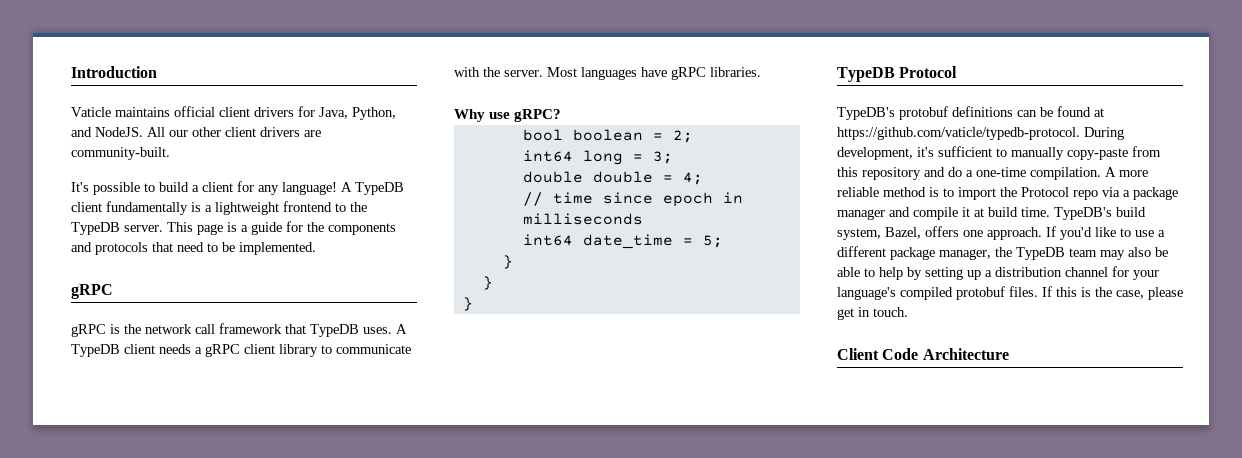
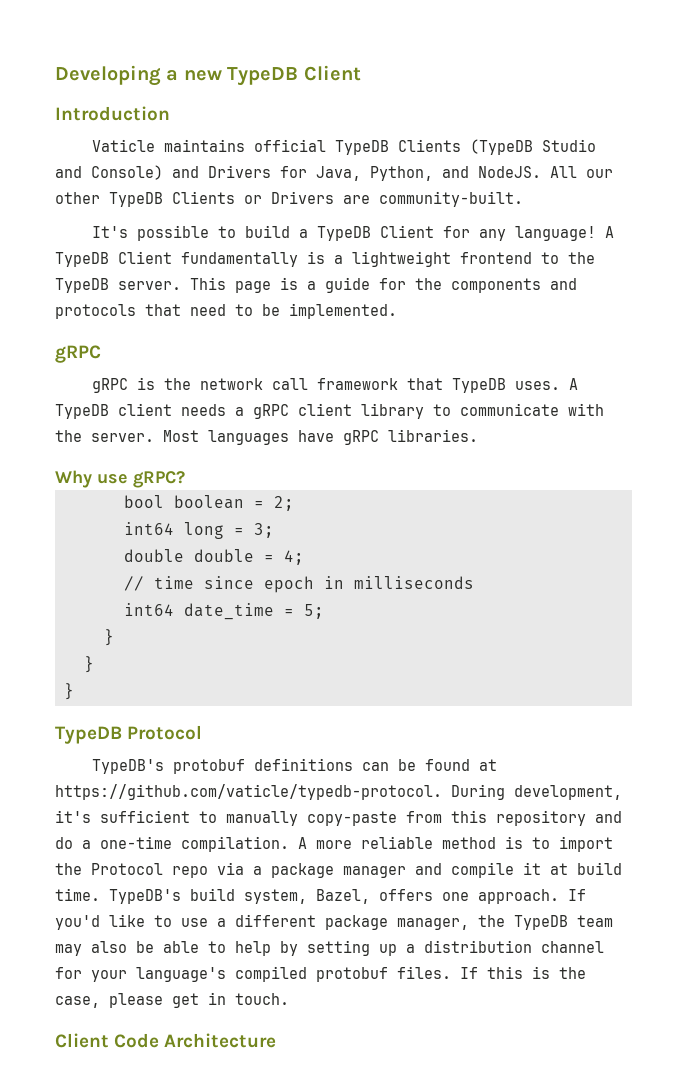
(71, 72) none -> [55,65,361,86] Developing a new TypeDB Client //
[219,107,294,117] client drivers -> [335,139,597,155] [55,165,271,180] TypeDB Clients (TypeDB Studio and Console) and Drivers
[225,127,300,137] client drivers -> [109,191,334,207] TypeDB Clients or Drivers
[202,182,233,192] client -> [317,225,435,241] TypeDB Client
[71,202,102,212] client -> [118,251,172,264] Client

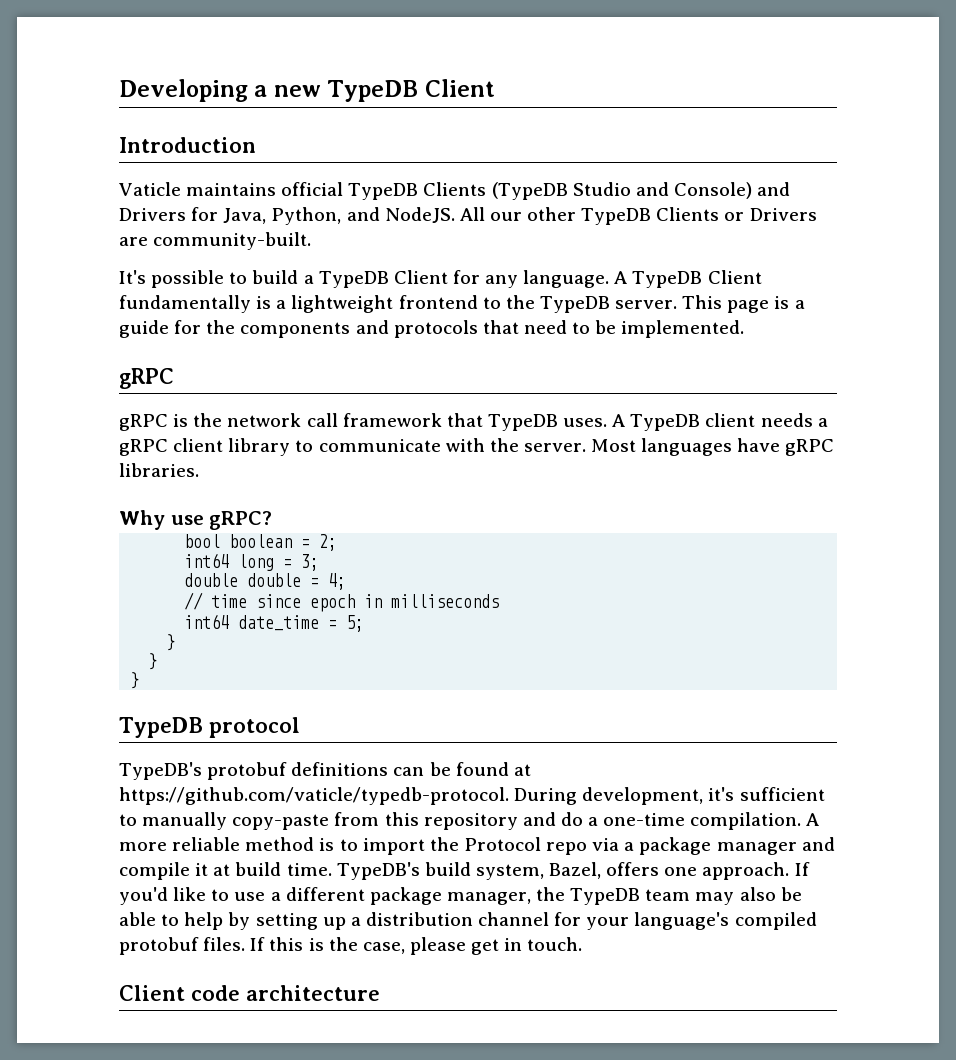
[515,226,597,241] language! -> [523,270,610,288] language.
[127,725,203,740] Protocol -> [208,717,300,738] protocol
[114,1033,277,1048] Code Architecture -> [191,985,380,1001] code architecture

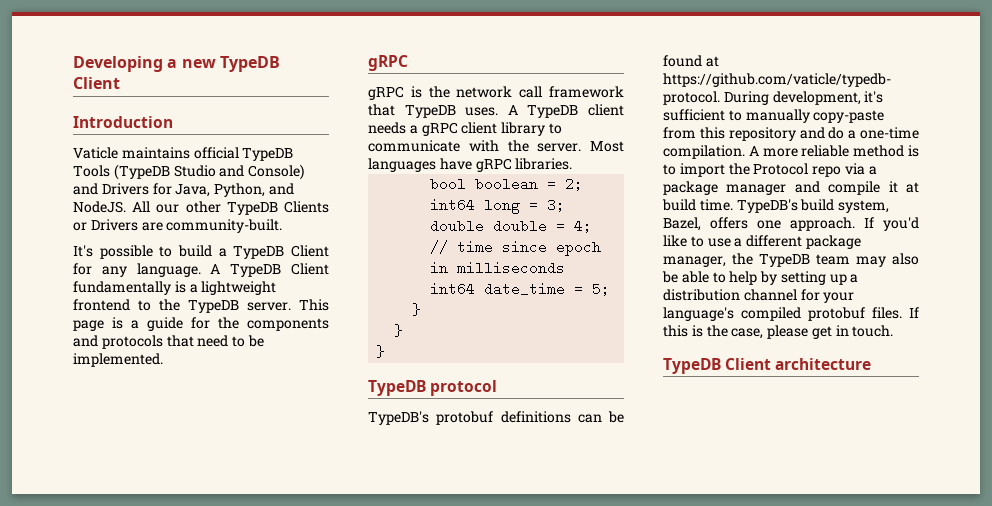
[423,182,487,196] Clients -> [73,165,110,177] Tools
[119,510,273,530] // Why use gRPC? -> (573, 164) none
[119,985,240,1001] Client code -> [663,358,772,374] TypeDB Client

